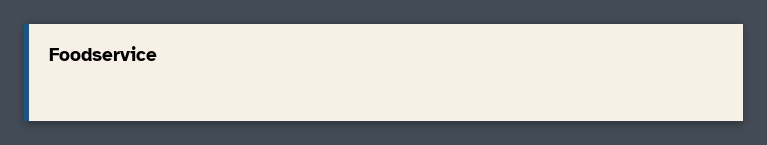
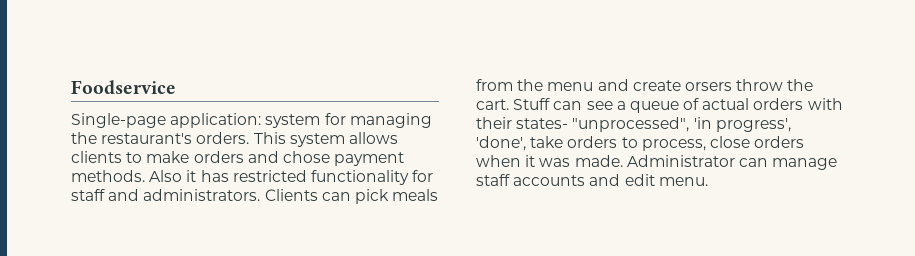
(157, 53) none -> [71,113,432,128] [71,132,398,147] [71,151,405,166] [71,170,434,185] [71,189,439,204] [476,79,814,91] [476,98,843,113] [476,117,791,132] [476,136,805,151] [476,155,838,170] [476,174,708,186] // Single-page application: system for managing the restaurant's orders. This system allows clients to make orders and chose payment methods. Also it has restricted functionality for staff and administrators. Clients can pick meals from the menu and create orsers throw the cart. Stuff can see a queue of actual orders with their states- "unprocessed", 'in progress', 'done', take orders to process, close orders when it was made. Administrator can manage staff accounts and edit menu.

